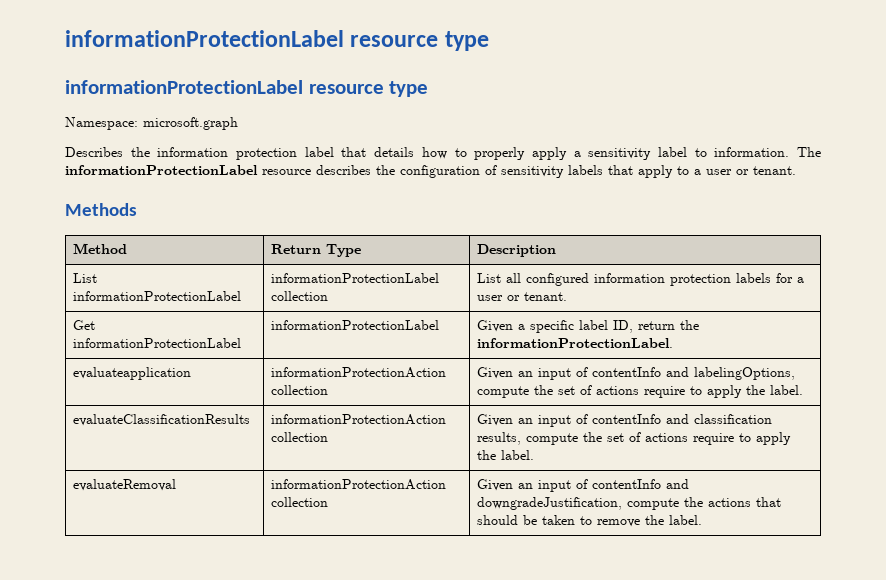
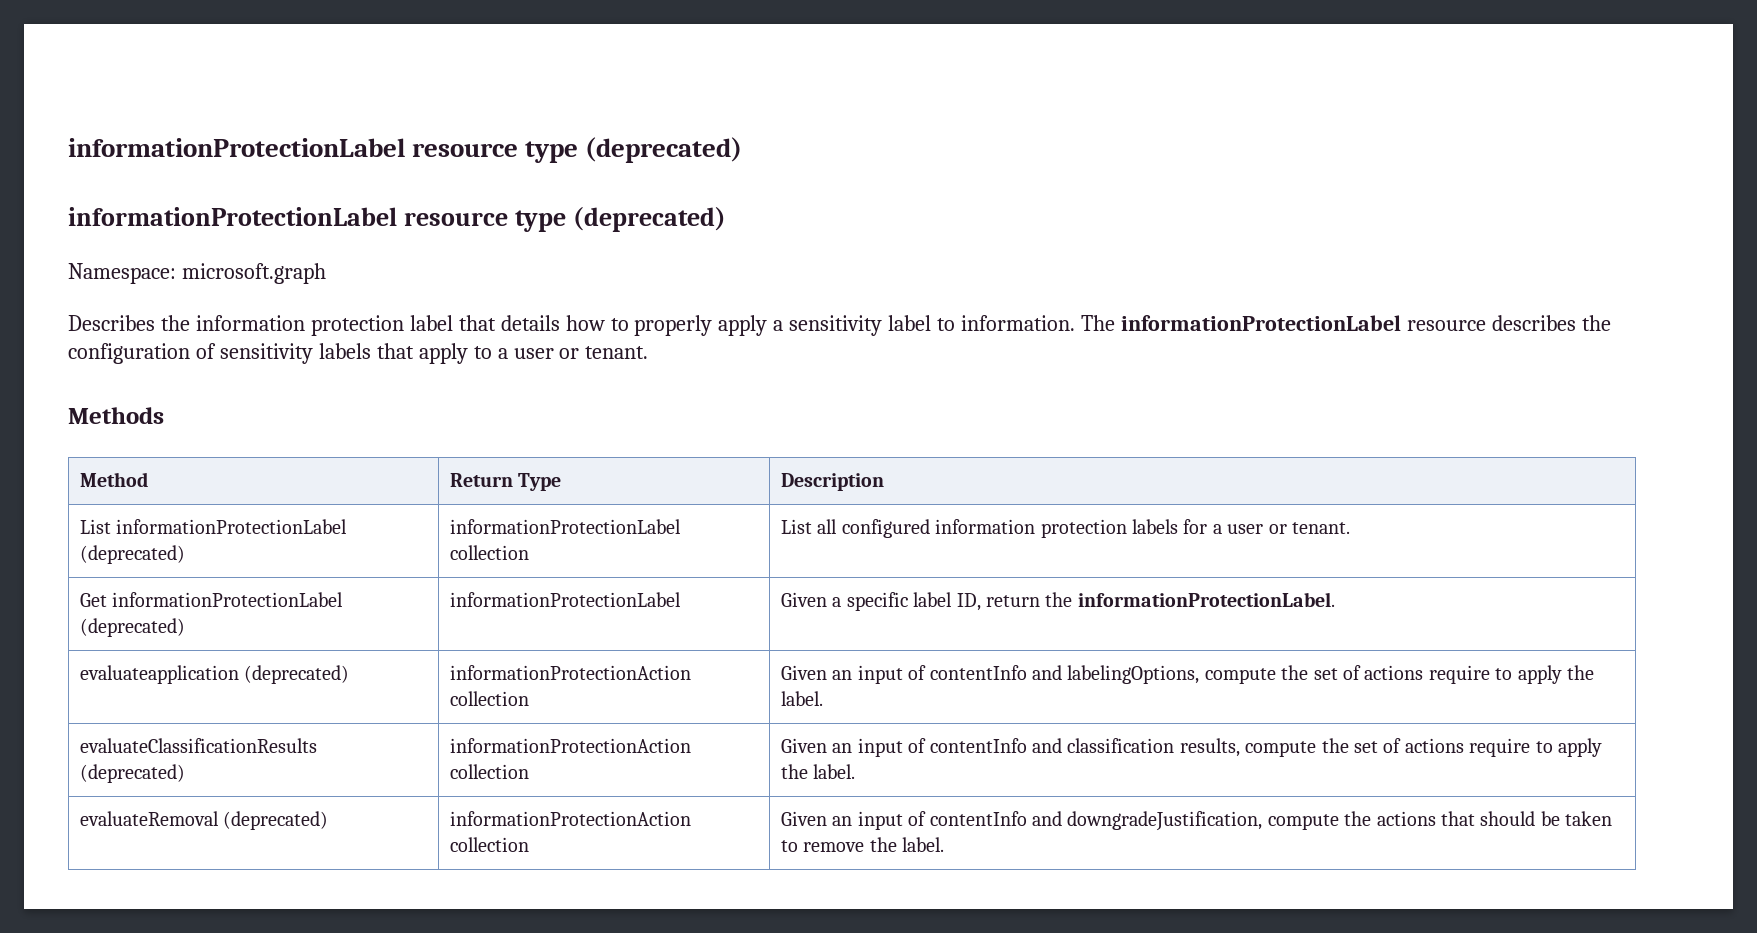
[65,30,489,51] [65,80,429,97] informationProtectionLabel resource type // informationProtectionLabel resource type -> [68,137,743,163] [68,207,726,232] informationProtectionLabel resource type (deprecated) // informationProtectionLabel resource type (deprecated)
(241, 296) none -> [80,545,186,564] (deprecated)
(241, 343) none -> [80,618,186,637] (deprecated)
(191, 373) none -> [244,665,350,684] (deprecated)
(250, 420) none -> [80,764,186,783] (deprecated)
(176, 485) none -> [223,811,329,830] (deprecated)

